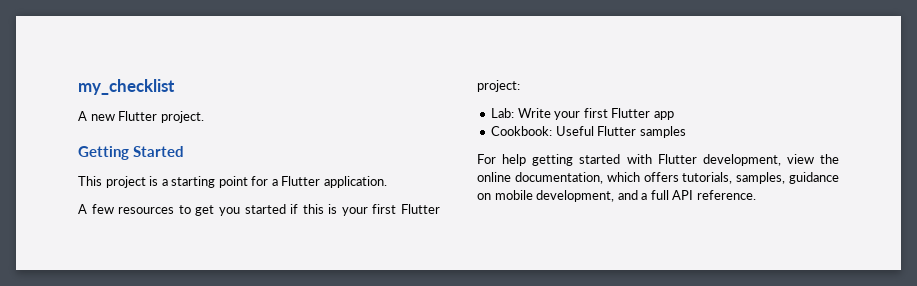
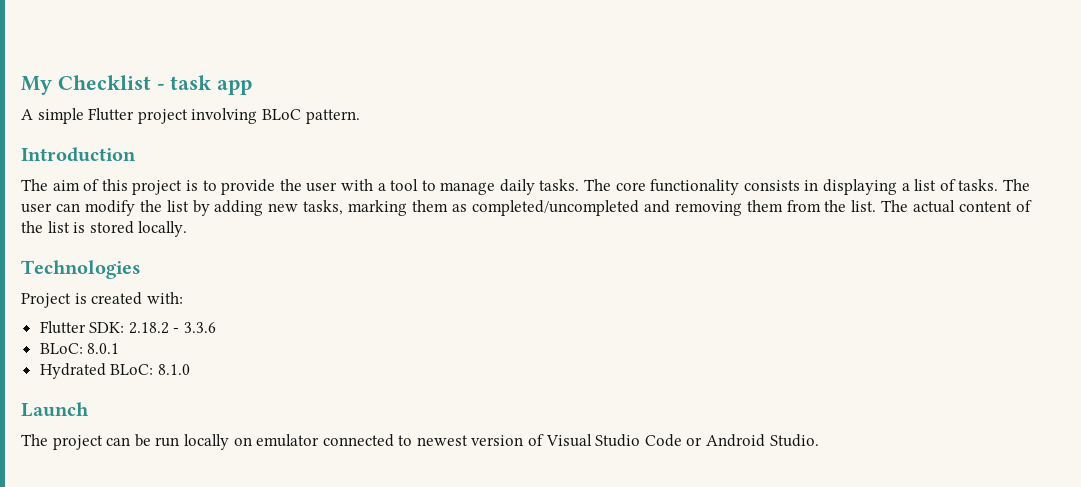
[78,79,175,95] [78,111,204,123] [78,146,185,160] [78,176,387,188] [78,204,440,216] [477,80,520,92] [491,108,674,120] [491,126,686,138] [477,154,839,166] [477,172,839,184] [477,190,756,202] my_checklist // A new Flutter project. // Getting Started // This project is a starting point for a Flutter application. // A few resources to get you started if this is your first Flutter project: // Lab: Write your first Flutter app // Cookbook: Useful Flutter samples // For help getting started with Flutter development, view the online documentation, which offers tutorials, samples, guidance on mobile development, and a full API reference. -> [21,75,253,95] [21,108,360,124] [21,147,136,162] [21,179,1031,195] [21,200,1032,216] [21,221,188,237] [21,260,141,279] [21,292,183,308] [39,321,217,334] [39,343,120,354] [39,363,190,379] [21,402,89,417] [21,434,819,450] My Checklist - task app // A simple Flutter project involving BLoC pattern. // Introduction // The aim of this project is to provide the user with a tool to manage daily tasks. The core functionality consists in displaying a list of tasks. The user can modify the list by adding new tasks, marking them as completed/uncompleted and removing them from the list. The actual content of the list is stored locally. // Technologies // Project is created with: // Flutter SDK: 2.18.2 - 3.3.6 // BLoC: 8.0.1 // Hydrated BLoC: 8.1.0 // Launch // The project can be run locally on emulator connected to newest version of Visual Studio Code or Android Studio.

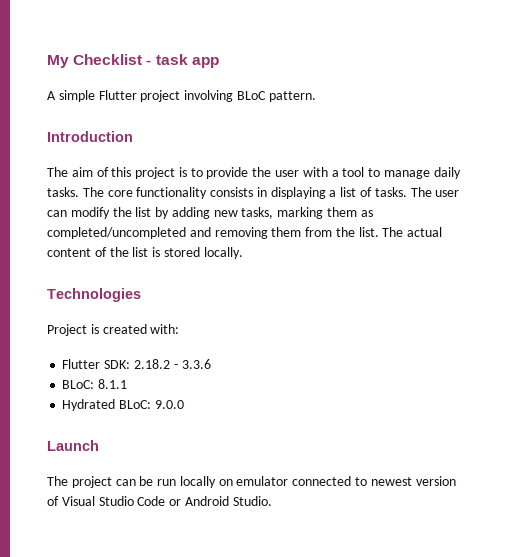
[87,343,120,354] 8.0.1 -> [98,379,128,389] 8.1.1
[157,364,190,375] 8.1.0 -> [154,400,184,409] 9.0.0

